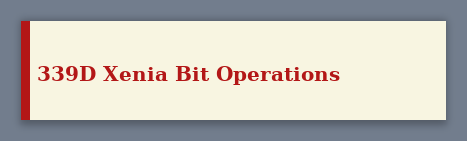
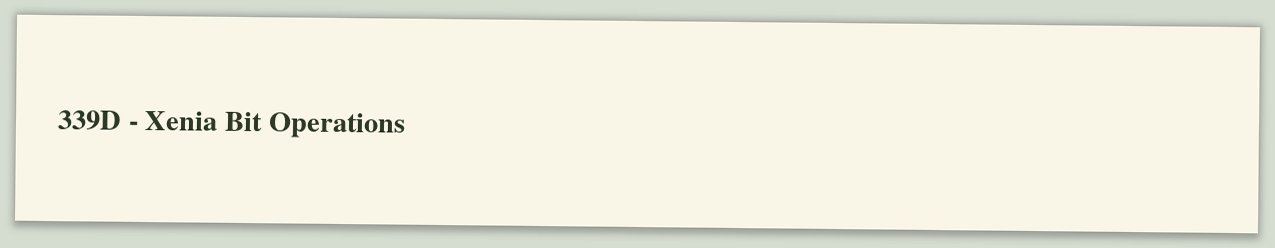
(96, 73) none -> [127,120,139,130] -

